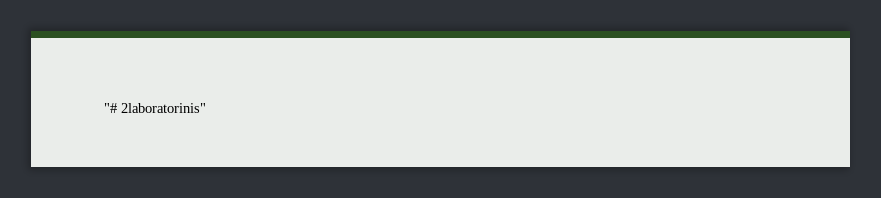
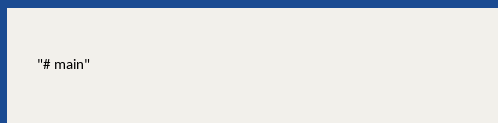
[121,103,206,113] 2laboratorinis" -> [53,59,90,69] main"

